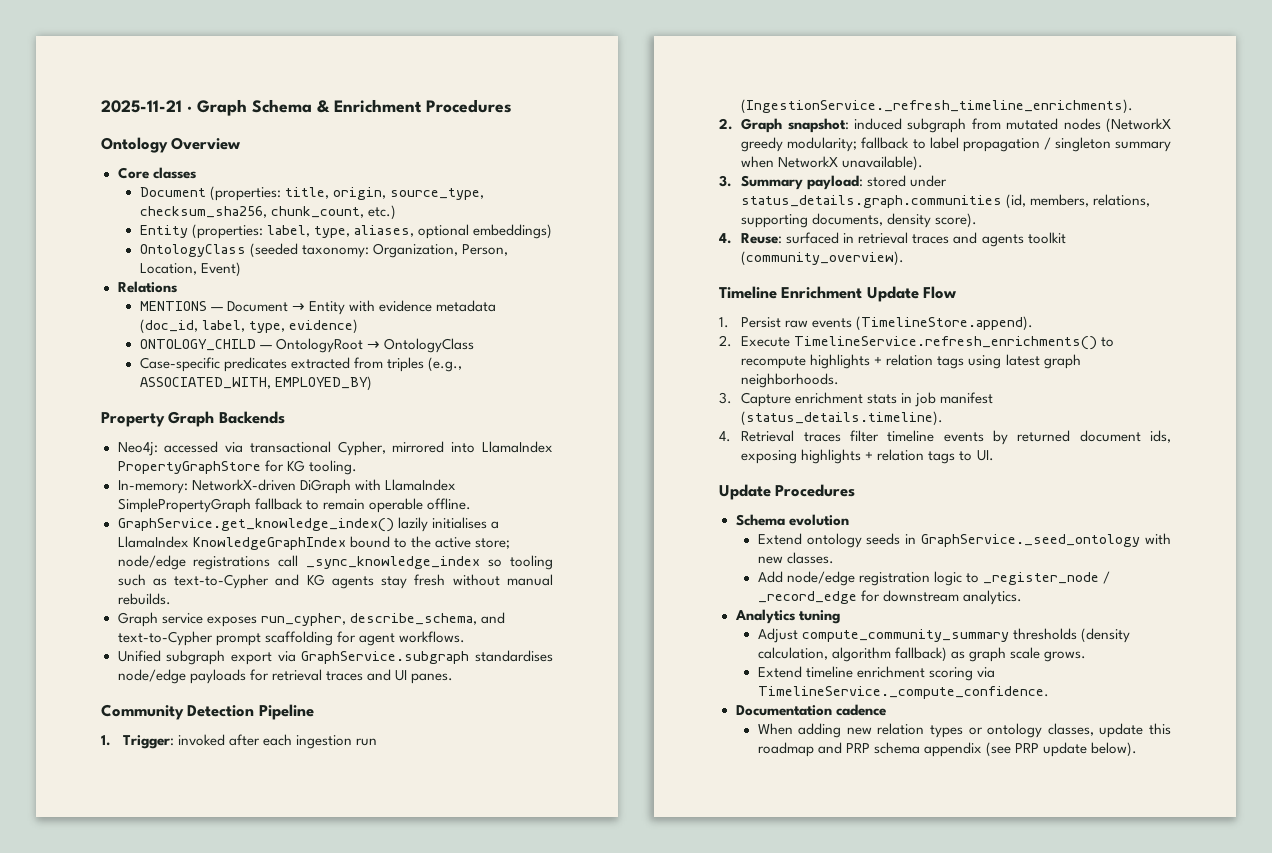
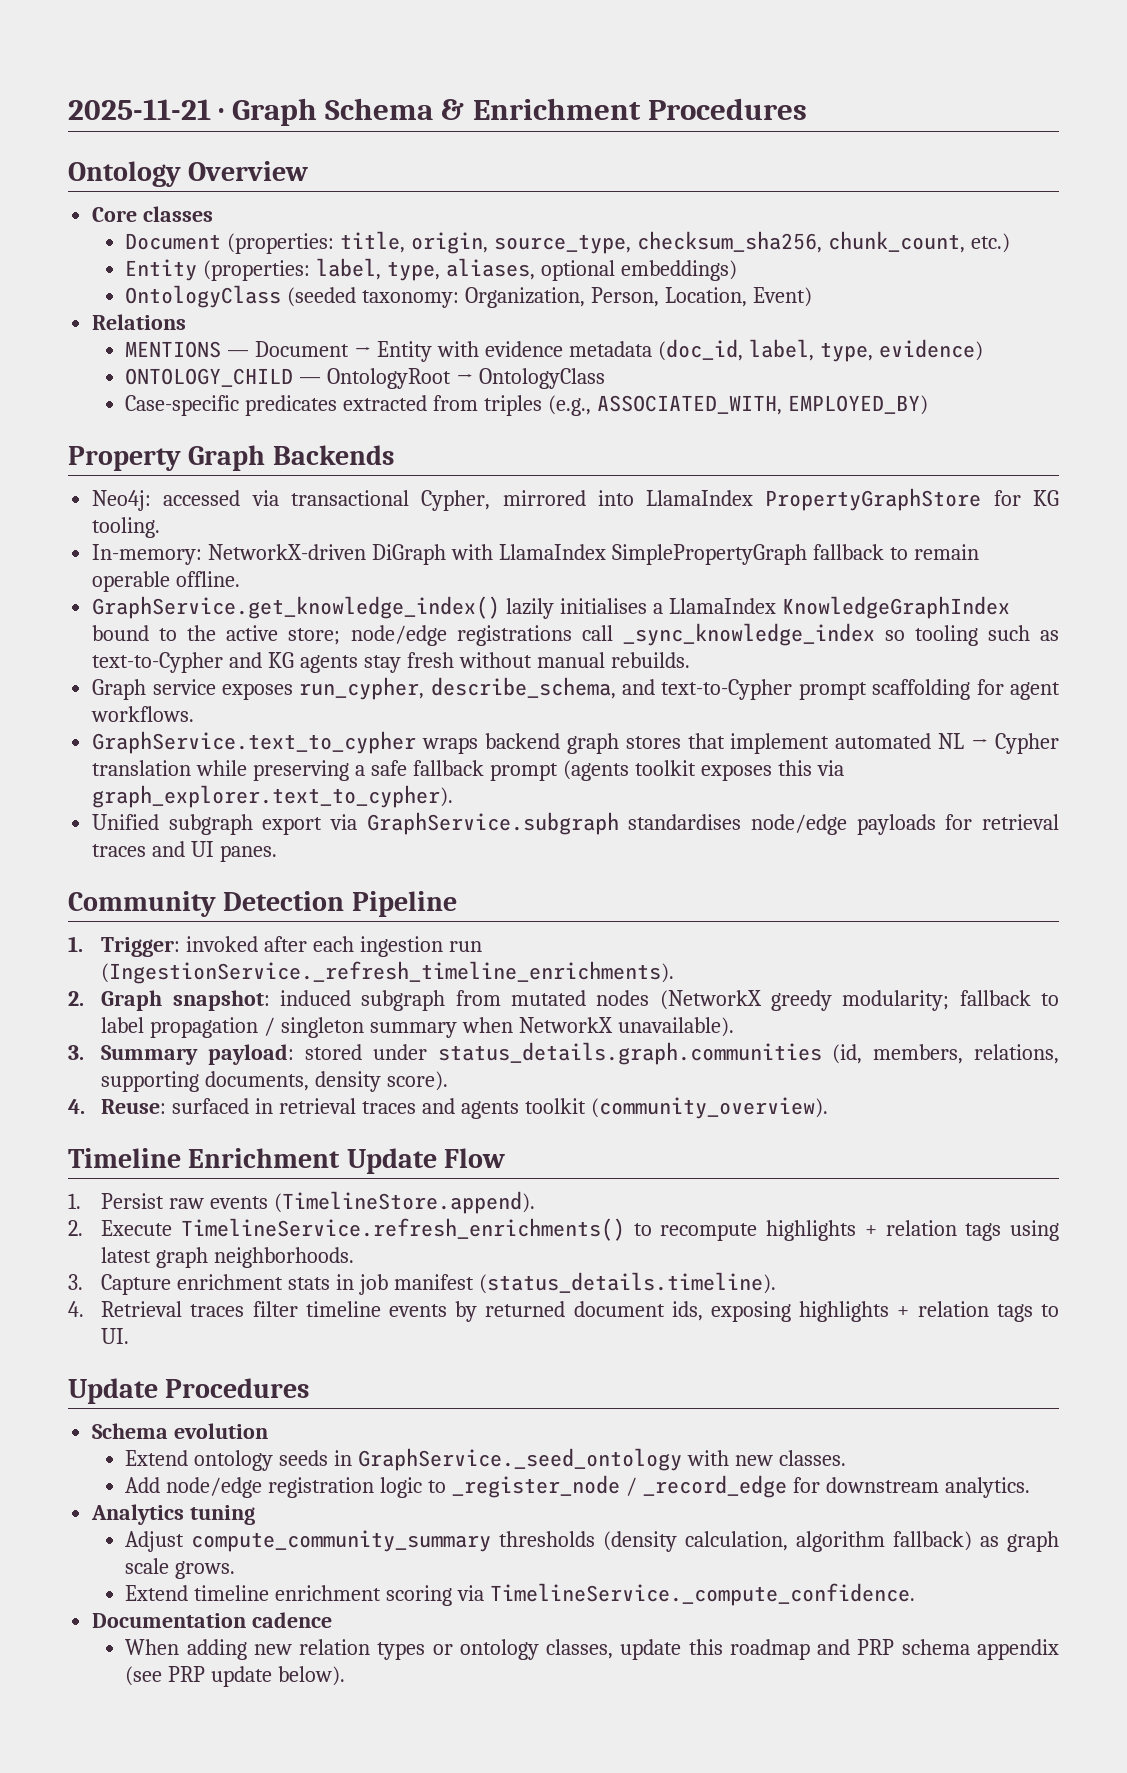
(465, 637) none -> [92,731,1059,754] [92,760,844,781] [92,785,454,808] // GraphService.text_to_cypher wraps backend graph stores that implement automated NL → Cypher translation while preserving a safe fallback prompt (agents toolkit exposes this via graph_explorer.text_to_cypher).

